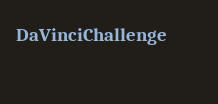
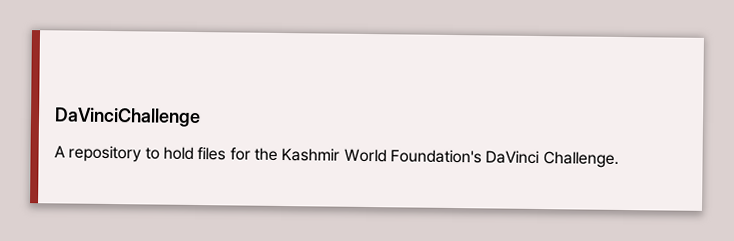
(167, 36) none -> [54,145,619,168] // A repository to hold files for the Kashmir World Foundation's DaVinci Challenge.

